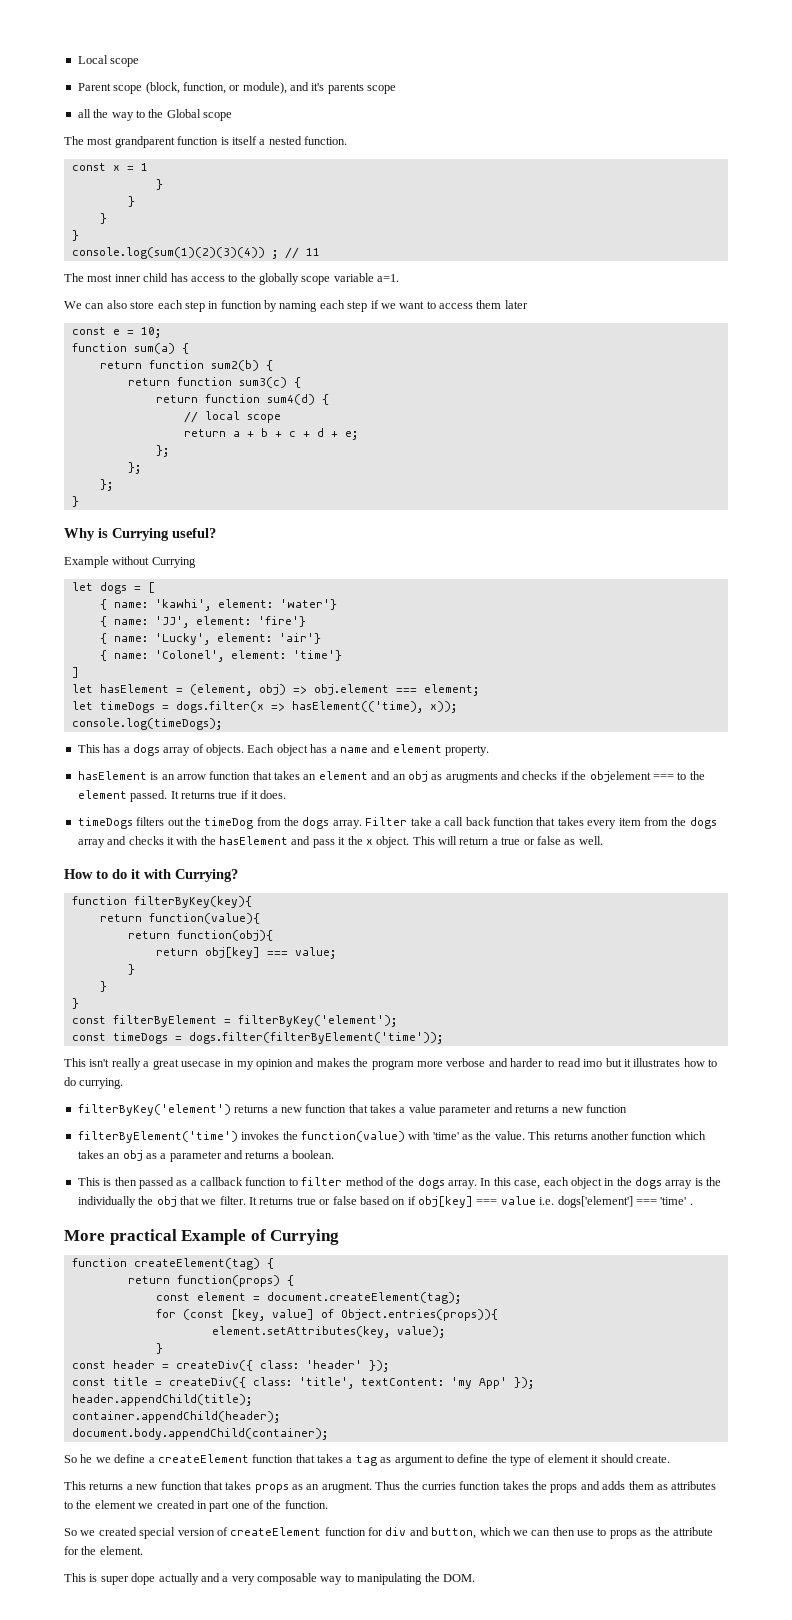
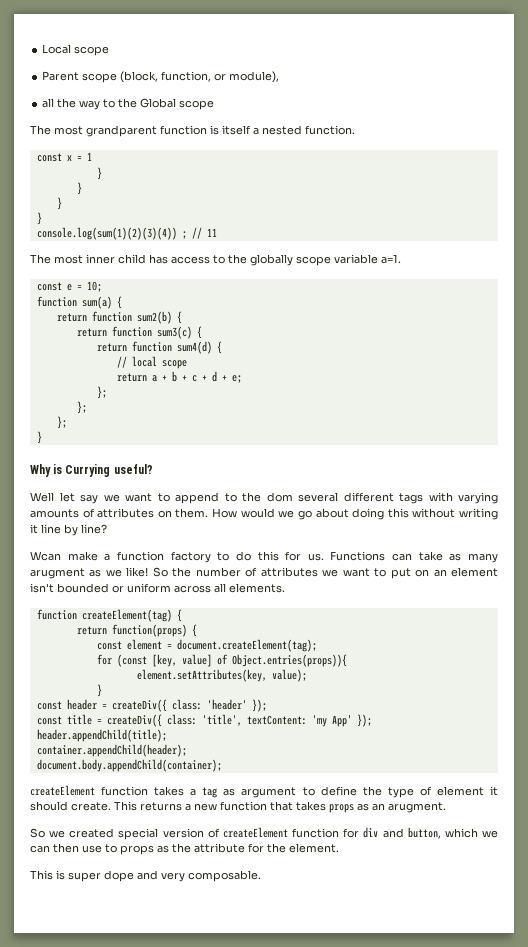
[290,82,397,94] and it's parents scope -> (280, 77) none
[64,300,528,312] // We can also store each step in function by naming each step if we want to access them later -> (401, 259) none
[64,556,196,568] [71,582,155,594] [99,599,337,611] [99,616,306,628] [99,633,321,645] [99,650,342,662] [71,667,79,678] [71,684,479,696] [71,701,457,713] [71,718,222,730] [77,744,489,756] [77,771,705,783] [77,790,287,802] [77,817,717,829] [77,836,603,848] [64,869,238,882] [71,896,252,908] [99,913,260,924] [127,930,273,941] [155,947,336,959] [127,964,135,975] [99,981,107,992] [71,998,79,1009] [71,1015,397,1027] [71,1032,443,1044] [64,1058,717,1070] [64,1077,124,1089] [77,1104,627,1116] [77,1131,706,1143] [77,1150,335,1162] [77,1177,722,1189] [77,1196,693,1208] [64,1229,340,1245] Example without Currying // let dogs = [ // { name: 'kawhi', element: 'water'} // { name: 'JJ', element: 'fire'} // { name: 'Lucky', element: 'air'} // { name: 'Colonel', element: 'time'} // ] // let hasElement = (element, obj) => obj.element === element; // let timeDogs = dogs.filter(x => hasElement(('time), x)); // console.log(timeDogs); // This has a dogs array of objects. Each object has a name and element property. // hasElement is an arrow function that takes an element and an obj as arugments and checks if the objelement === to the element passed. It returns true if it does. // timeDogs filters out the timeDog from the dogs array. Filter take a call back function that takes every item from the dogs array and checks it with the hasElement and pass it the x object. This will return a true or false as well. // How to do it with Currying? // function filterByKey(key){ // return function(value){ // return function(obj){ // return obj[key] === value; // } // } // } // const filterByElement = filterByKey('element'); // const timeDogs = dogs.filter(filterByElement('time')); // This isn't really a great usecase in my opinion and makes the program more verbose and harder to read imo but it illustrates how to do currying. // filterByKey('element') returns a new function that takes a value parameter and returns a new function // filterByElement('time') invokes the function(value) with 'time' as the value. This returns another function which takes an obj as a parameter and returns a boolean. // This is then passed as a callback function to filter method of the dogs array. In this case, each object in the dogs array is the individually the obj that we filter. It returns true or false based on if obj[key] === value i.e. dogs['element'] === 'time' . // More practical Example of Currying -> [30,492,498,504] [30,508,499,520] [30,524,107,536] [30,551,499,563] [30,567,498,579] [30,583,285,593] Well let say we want to append to the dom several different tags with varying amounts of attributes on them. How would we go about doing this without writing it line by line? // Wcan make a function factory to do this for us. Functions can take as many arugment as we like! So the number of attributes we want to put on an element isn't bounded or uniform across all elements.
[64,1454,315,1463] So he we define a createElement function that -> [30,785,149,796] createElement function
(670, 1459) // -> (111, 806) none
[375,1481,717,1493] [64,1500,328,1512] Thus the curries function takes the props and adds them as attributes to the element we created in part one of the function. -> (446, 807) none
[158,1573,475,1585] actually and a very composable way to manipulating the DOM. -> [137,870,261,882] and very composable.

